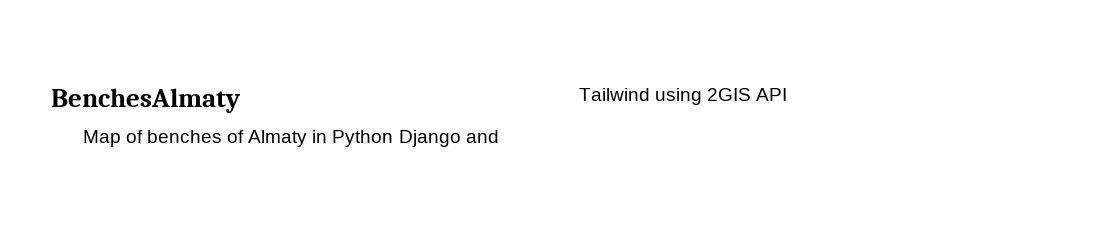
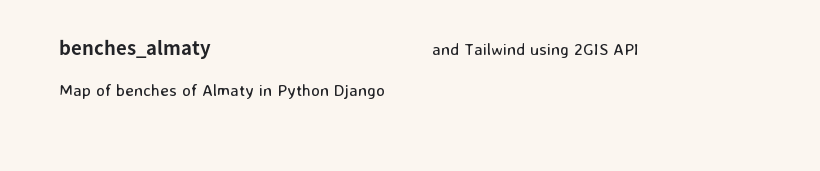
[51,88,241,113] BenchesAlmaty -> [59,39,211,59] benches_almaty

